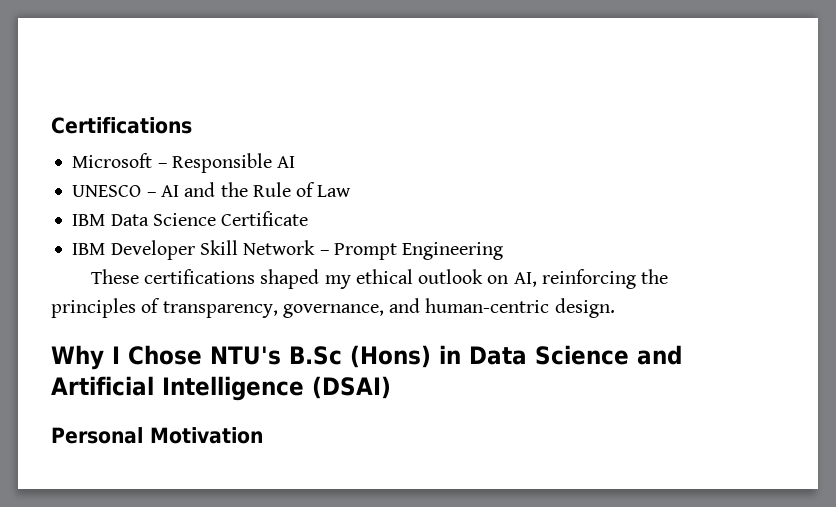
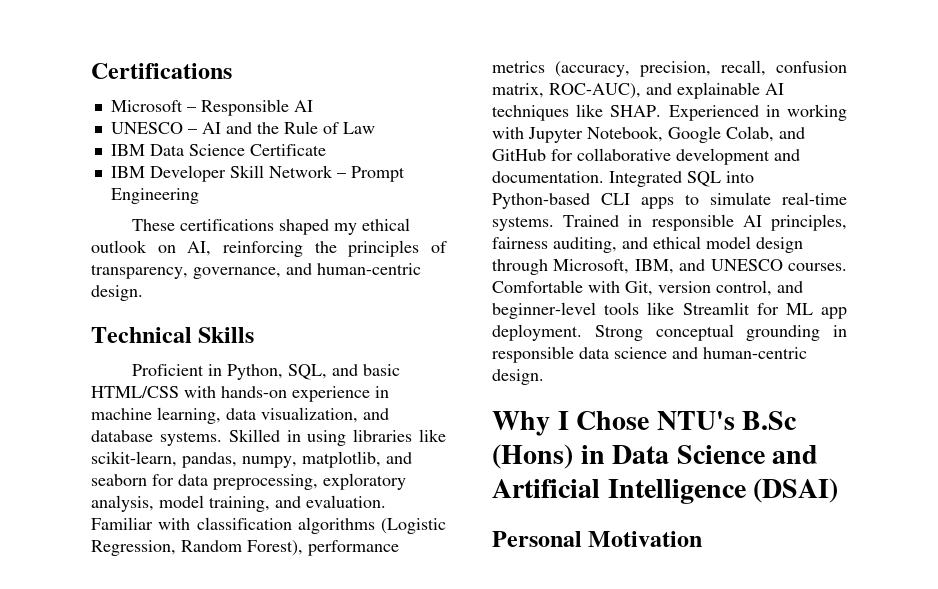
(615, 308) none -> [91,327,255,343] [132,364,401,380] [91,386,389,402] [91,407,389,424] [91,429,446,446] [91,451,412,468] [91,473,406,490] [91,495,386,512] [91,517,446,534] [91,540,399,556] [492,60,847,77] [492,82,784,99] [492,104,847,121] [492,126,805,143] [492,148,800,165] [492,171,754,187] [492,192,847,209] [492,214,847,231] [492,236,803,253] [492,259,847,275] [492,280,803,296] [492,302,847,319] [492,324,847,341] [492,346,807,363] [492,369,544,385] // Technical Skills // Proficient in Python, SQL, and basic HTML/CSS with hands-on experience in machine learning, data visualization, and database systems. Skilled in using libraries like scikit-learn, pandas, numpy, matplotlib, and seaborn for data preprocessing, exploratory analysis, model training, and evaluation. Familiar with classification algorithms (Logistic Regression, Random Forest), performance metrics (accuracy, precision, recall, confusion matrix, ROC-AUC), and explainable AI techniques like SHAP. Experienced in working with Jupyter Notebook, Google Colab, and GitHub for collaborative development and documentation. Integrated SQL into Python-based CLI apps to simulate real-time systems. Trained in responsible AI principles, fairness auditing, and ethical model design through Microsoft, IBM, and UNESCO courses. Comfortable with Git, version control, and beginner-level tools like Streamlit for ML app deployment. Strong conceptual grounding in responsible data science and human-centric design.

